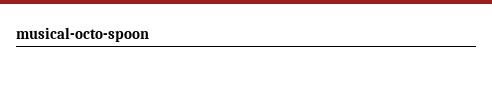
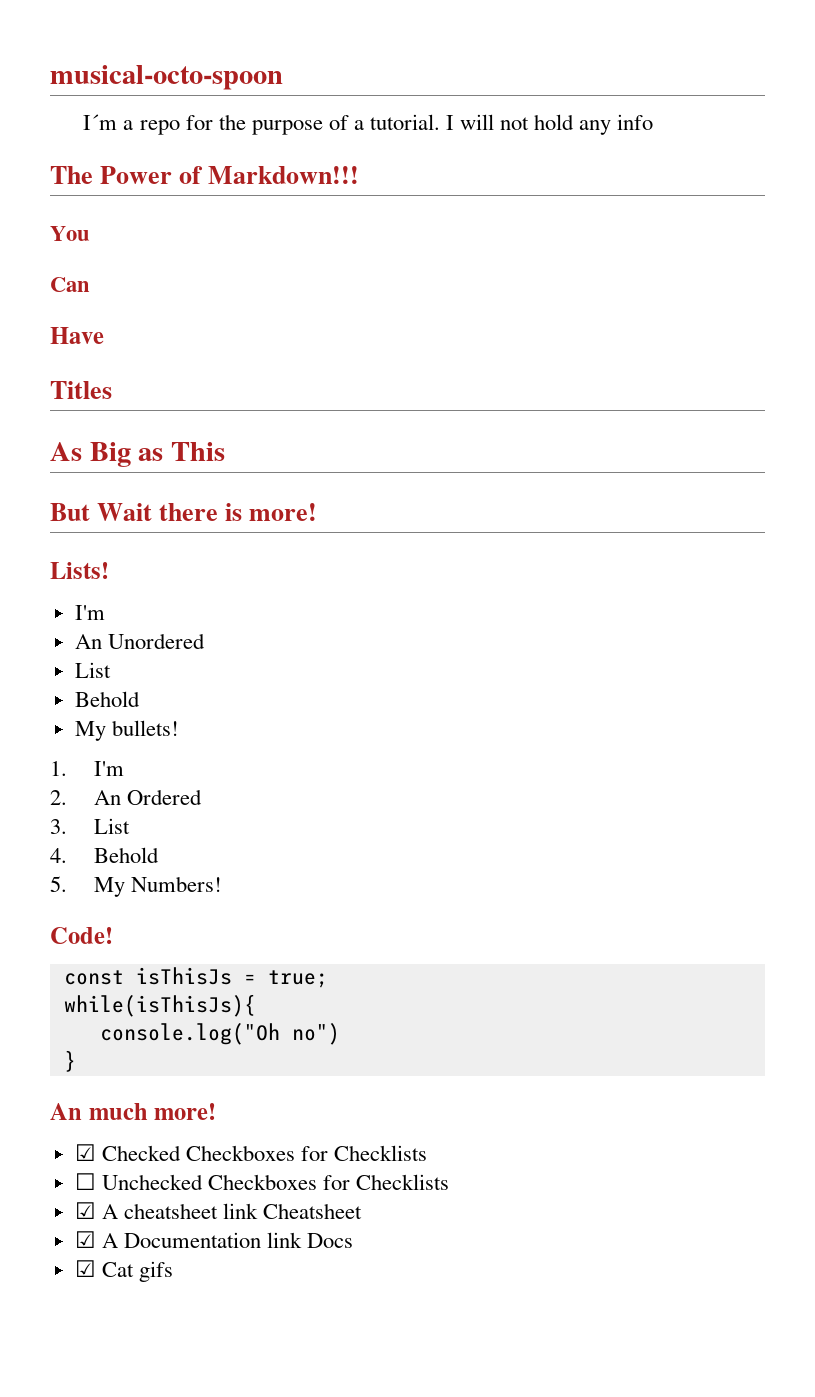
(149, 34) none -> [83,114,654,135] [50,166,360,184] [50,226,90,241] [50,277,90,292] [50,327,104,344] [50,381,112,399] [50,442,226,467] [50,503,318,521] [50,562,109,579] [74,605,105,620] [74,633,205,649] [74,662,111,678] [74,691,140,707] [74,720,179,741] [50,761,125,776] [50,789,203,805] [50,818,131,834] [50,847,160,863] [50,876,223,897] [50,927,113,944] [63,967,328,988] [63,994,256,1017] [99,1023,340,1045] [63,1050,76,1072] [50,1103,217,1120] [74,1144,428,1161] [74,1173,450,1190] [74,1202,363,1219] [74,1231,354,1248] [74,1260,173,1282] // I´m a repo for the purpose of a tutorial. I will not hold any info // The Power of Markdown!!! // You // Can // Have // Titles // As Big as This // But Wait there is more! // Lists! // I'm // An Unordered // List // Behold // My bullets! // 1. I'm // 2. An Ordered // 3. List // 4. Behold // 5. My Numbers! // Code! // const isThisJs = true; // while(isThisJs){ // console.log("Oh no") // } // An much more! // ☑ Checked Checkboxes for Checklists // ☐ Unchecked Checkboxes for Checklists // ☑ A cheatsheet link Cheatsheet // ☑ A Documentation link Docs // ☑ Cat gifs

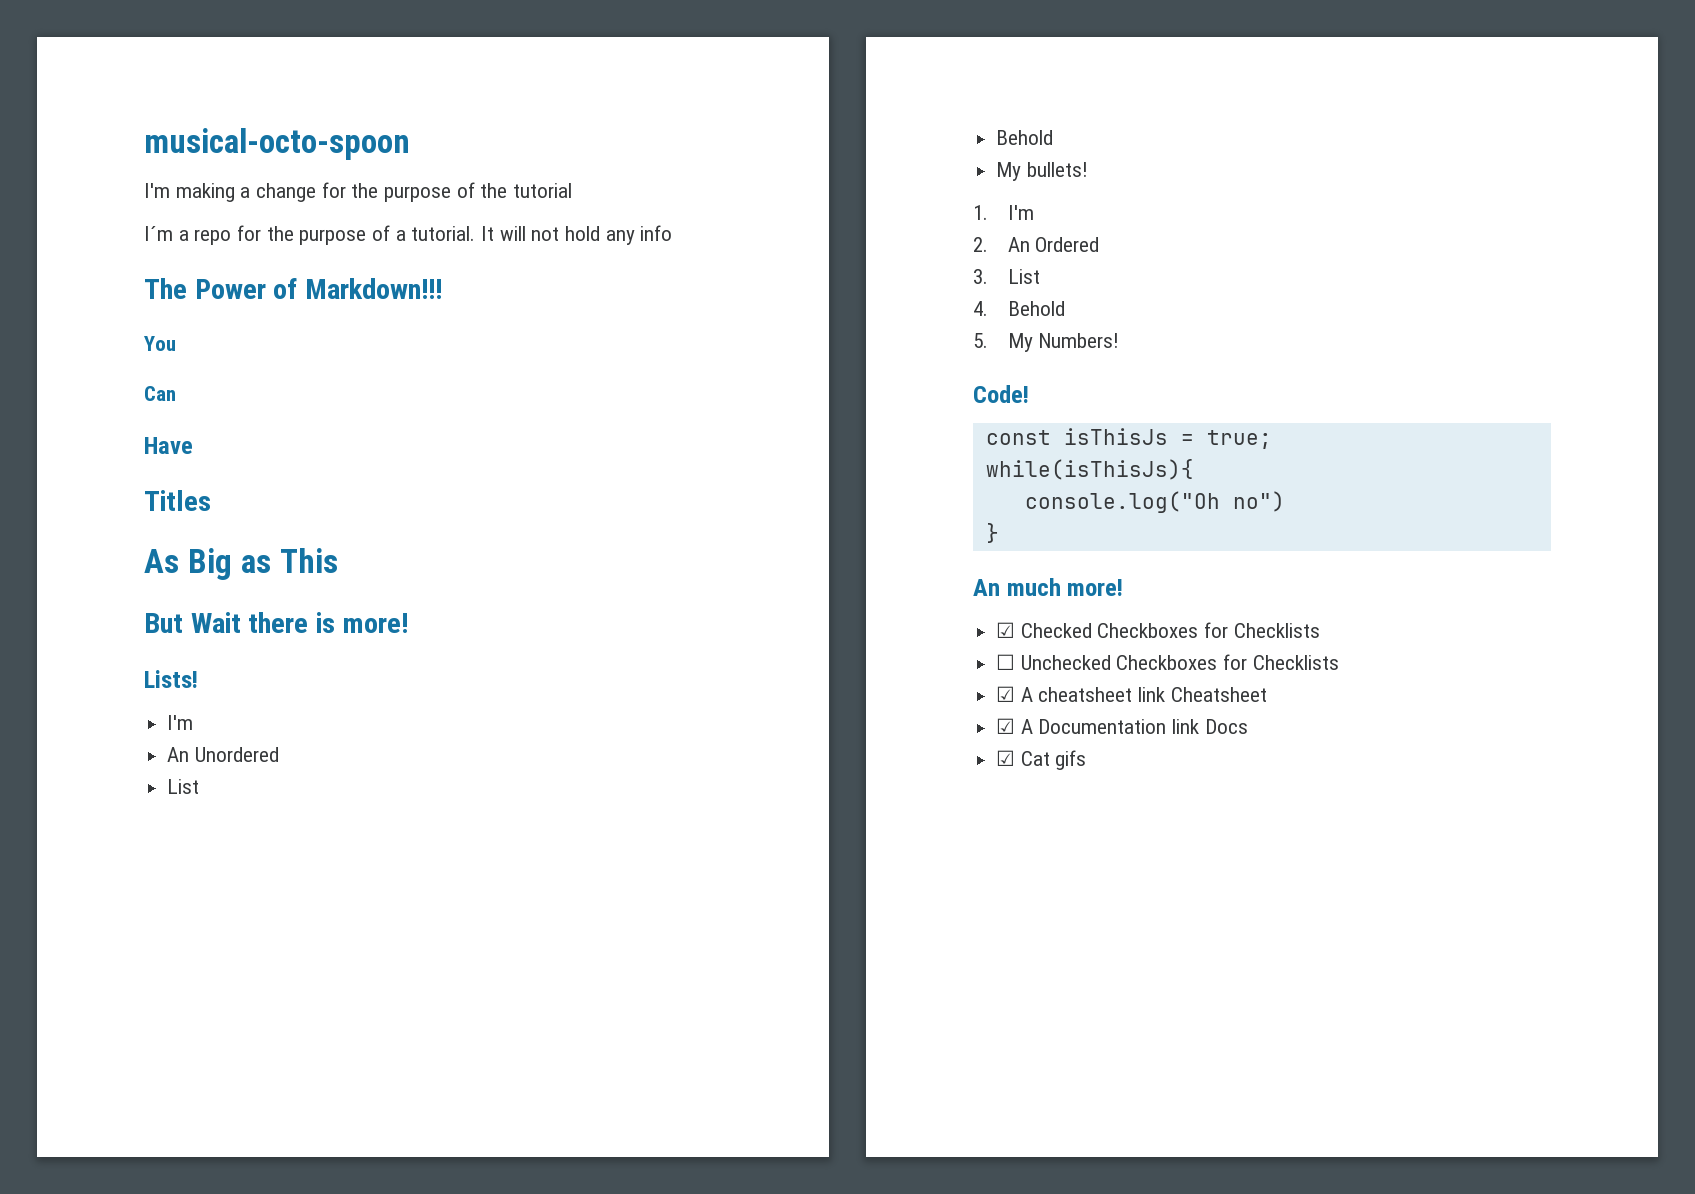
(283, 77) none -> [144,182,573,202] // I'm making a change for the purpose of the tutorial
[446,115,455,130] I -> [481,226,495,241] It

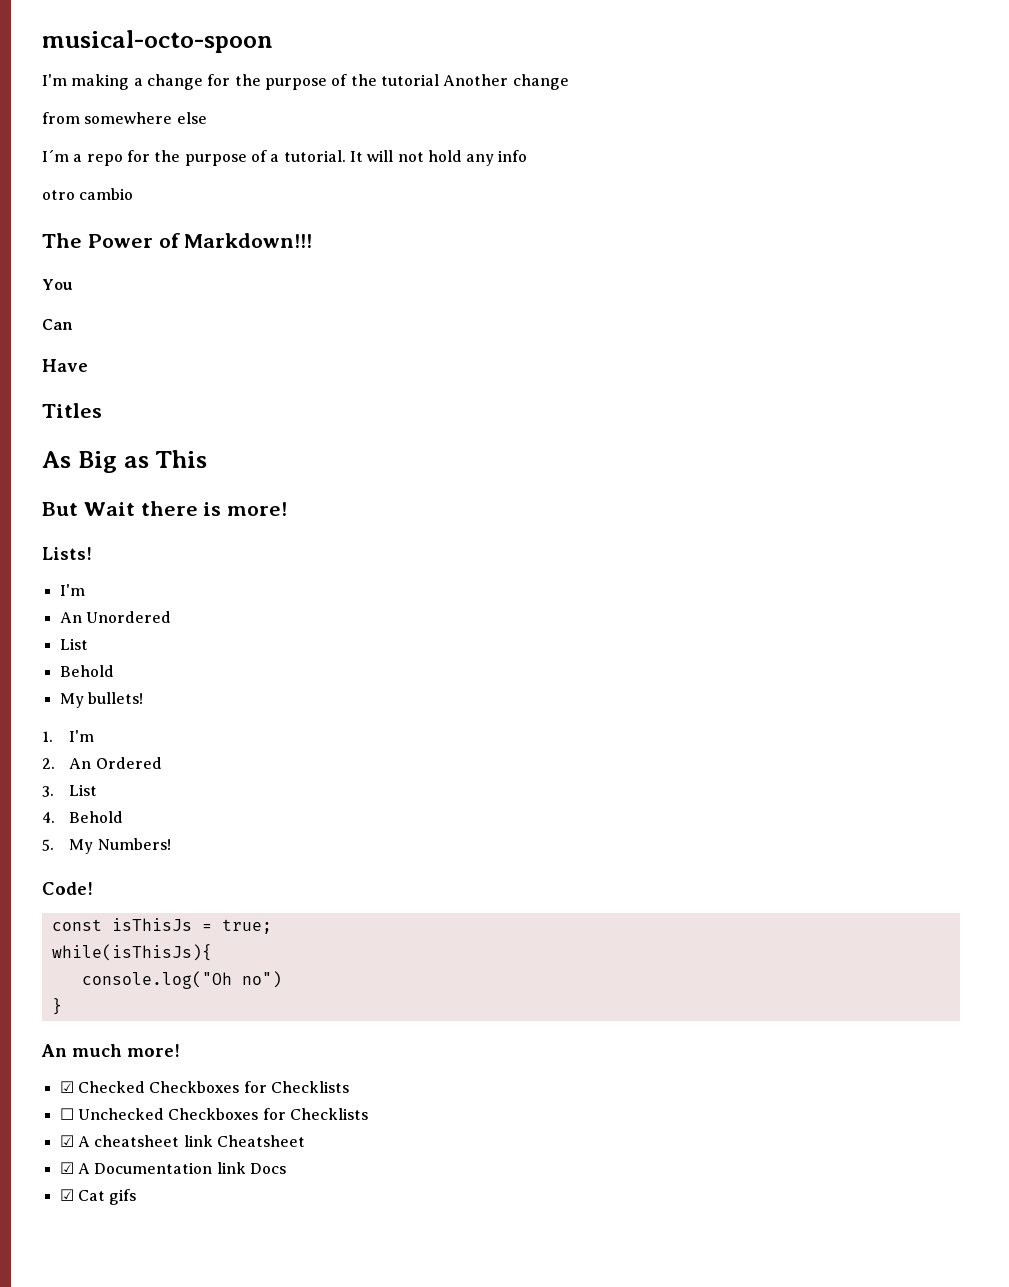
(573, 190) none -> [443,74,569,90] [42,112,207,124] Another change // from somewhere else
(673, 233) none -> [42,188,134,200] // otro cambio

